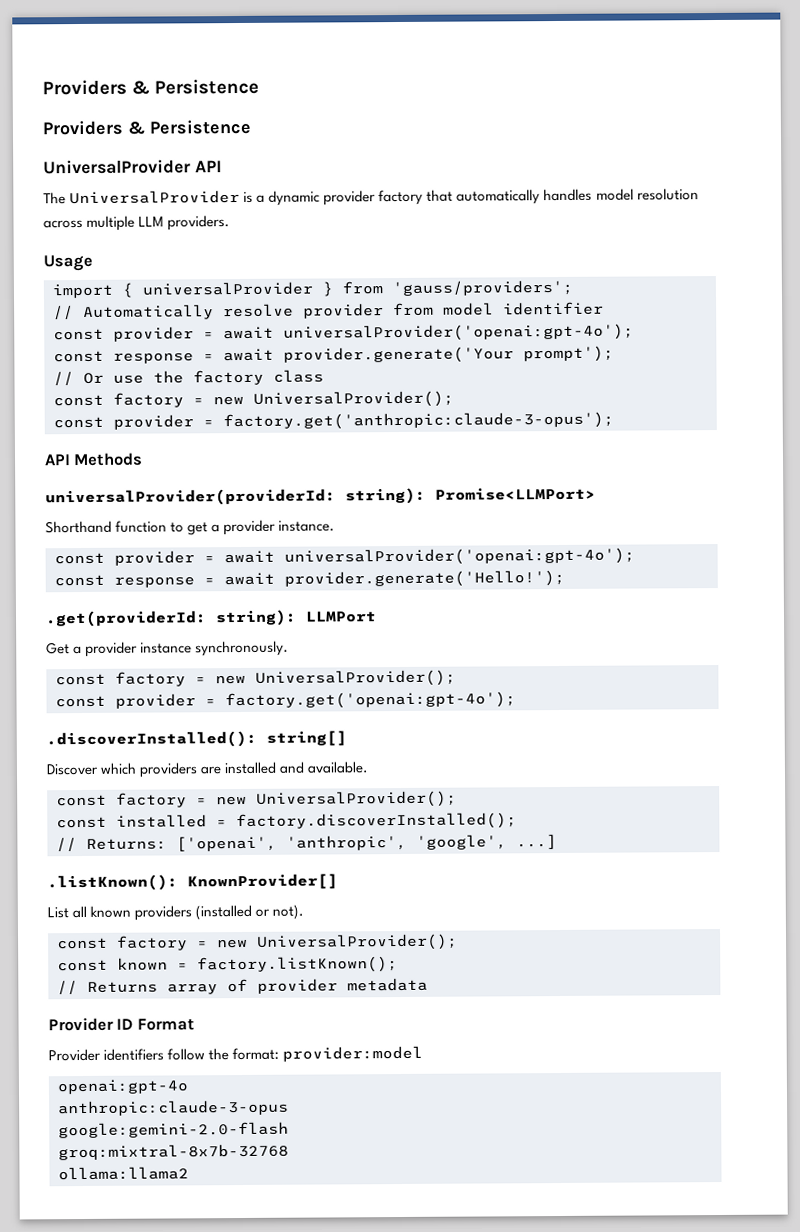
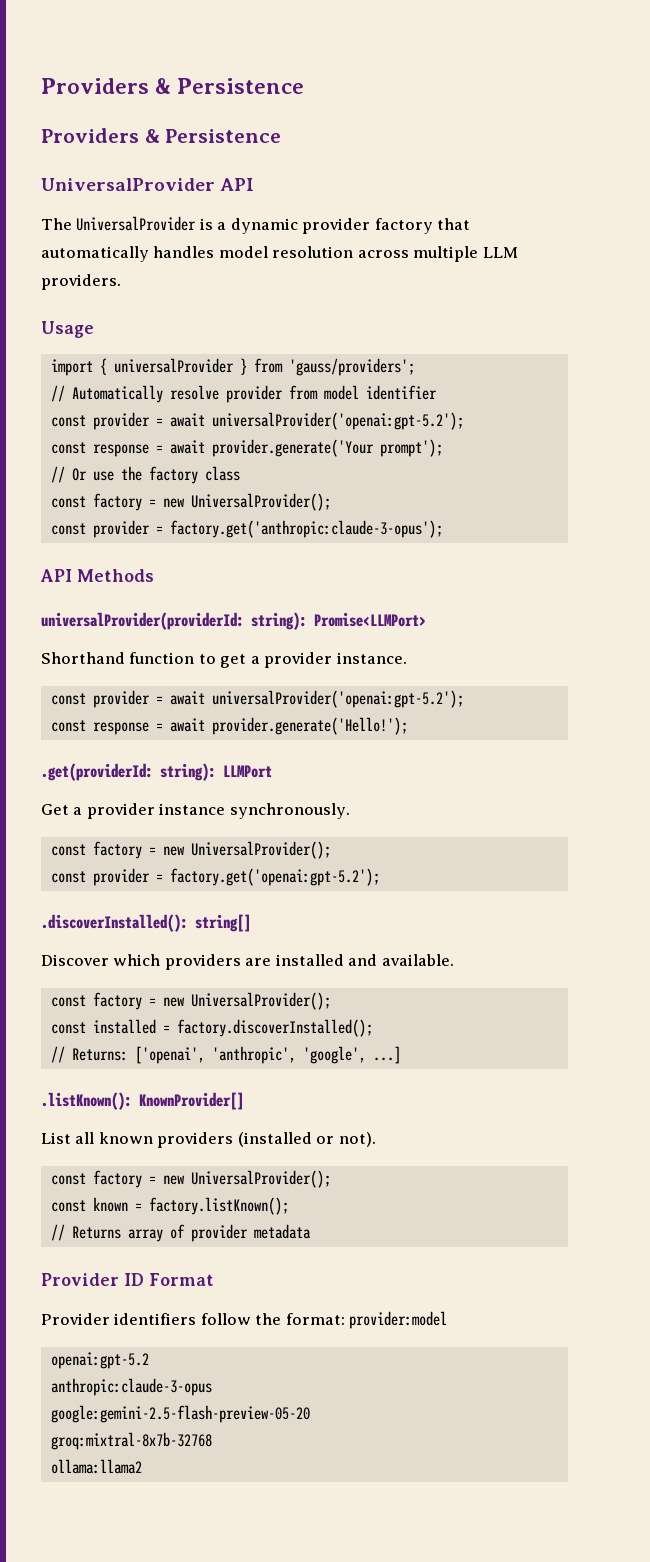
[283,323,634,342] universalProvider('openai:gpt-4o'); -> [211,412,464,430] universalProvider('openai:gpt-5.2');
[284,547,635,566] universalProvider('openai:gpt-4o'); -> [211,690,464,708] universalProvider('openai:gpt-5.2');
[225,691,516,710] factory.get('openai:gpt-4o'); -> [169,868,380,886] factory.get('openai:gpt-5.2');
[57,1079,188,1095] openai:gpt-4o -> [50,1352,149,1369] openai:gpt-5.2
[58,1121,289,1139] google:gemini-2.0-flash -> [50,1405,310,1423] google:gemini-2.5-flash-preview-05-20

